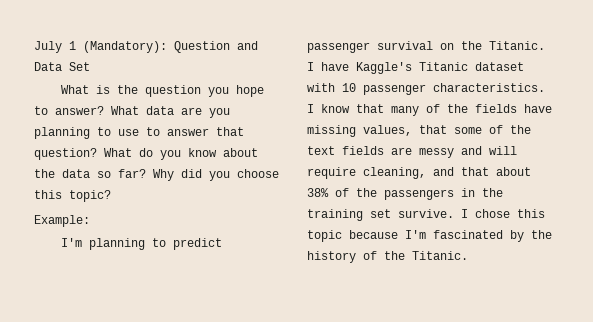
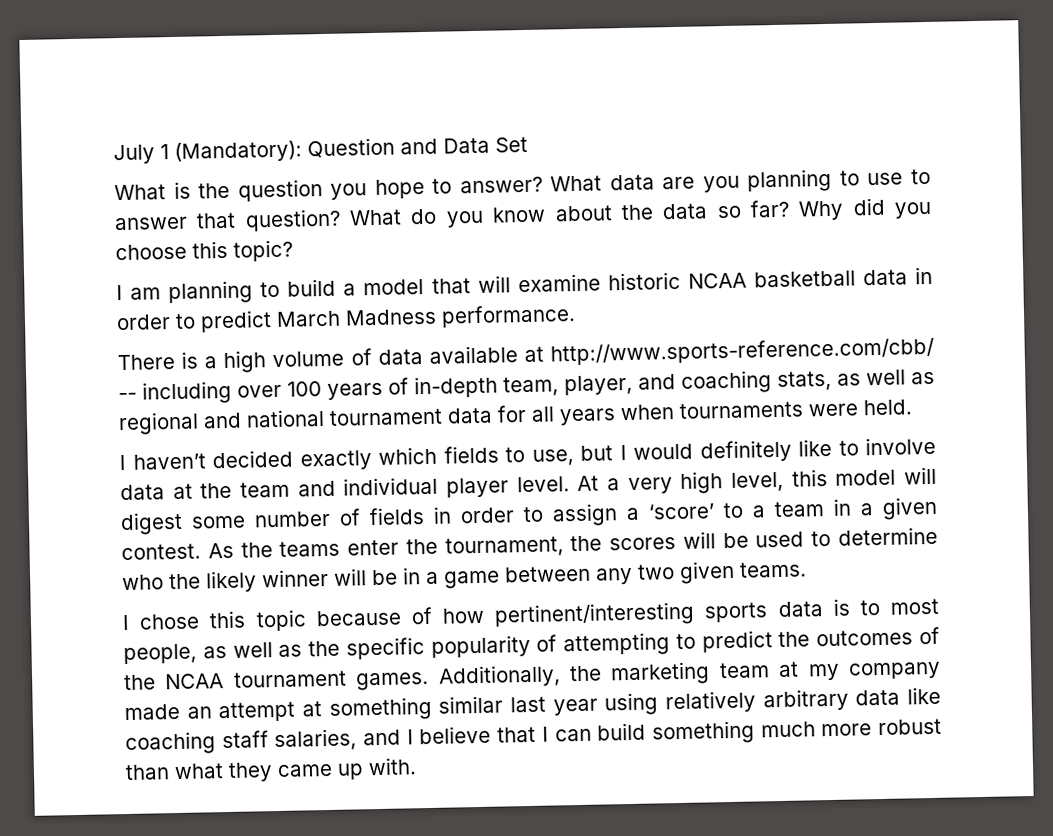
[34,215,90,227] [60,238,222,250] [307,41,545,53] [307,62,524,74] [307,83,545,95] [307,104,552,116] [307,125,531,137] [307,146,517,158] [307,167,531,179] [307,188,503,200] [307,209,454,221] Example: // I'm planning to predict passenger survival on the Titanic. I have Kaggle's Titanic dataset with 10 passenger characteristics. I know that many of the fields have missing values, that some of the text fields are messy and will require cleaning, and that about 38% of the passengers in the training set survive. -> [116,266,933,305] [116,304,576,333] [117,336,934,374] [118,369,935,405] [118,399,913,436] [119,436,936,471] [120,466,937,501] [120,496,938,536] [121,526,938,561] [122,560,807,593] I am planning to build a model that will examine historic NCAA basketball data in order to predict March Madness performance. // There is a high volume of data available at http://www.sports-reference.com/cbb/ -- including over 100 years of in-depth team, player, and coaching stats, as well as regional and national tournament data for all years when tournaments were held. // I haven’t decided exactly which fields to use, but I would definitely like to involve data at the team and individual player level. At a very high level, this model will digest some number of fields in order to assign a ‘score’ to a team in a given contest. As the teams enter the tournament, the scores will be used to determine who the likely winner will be in a game between any two given teams. //
[405,230,552,242] [307,251,468,263] I'm fascinated by the history of the Titanic. -> [410,598,939,628] [123,626,940,665] [124,661,941,691] [124,686,941,723] [125,718,942,756] [125,757,417,782] of how pertinent/interesting sports data is to most people, as well as the specific popularity of attempting to predict the outcomes of the NCAA tournament games. Additionally, the marketing team at my company made an attempt at something similar last year using relatively arbitrary data like coaching staff salaries, and I believe that I can build something much more robust than what they came up with.

